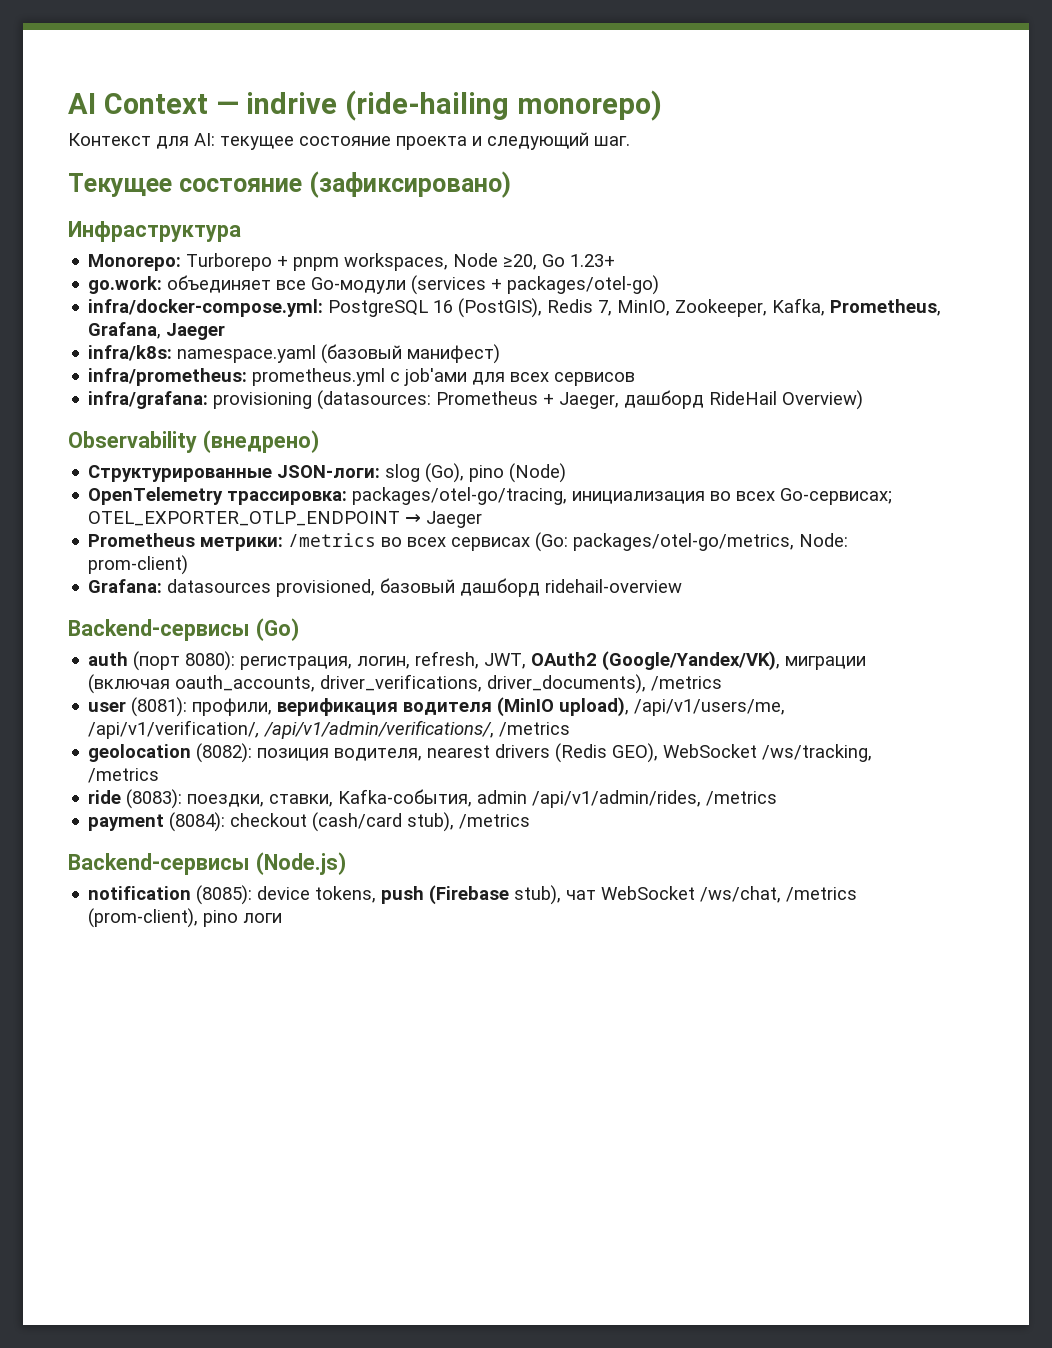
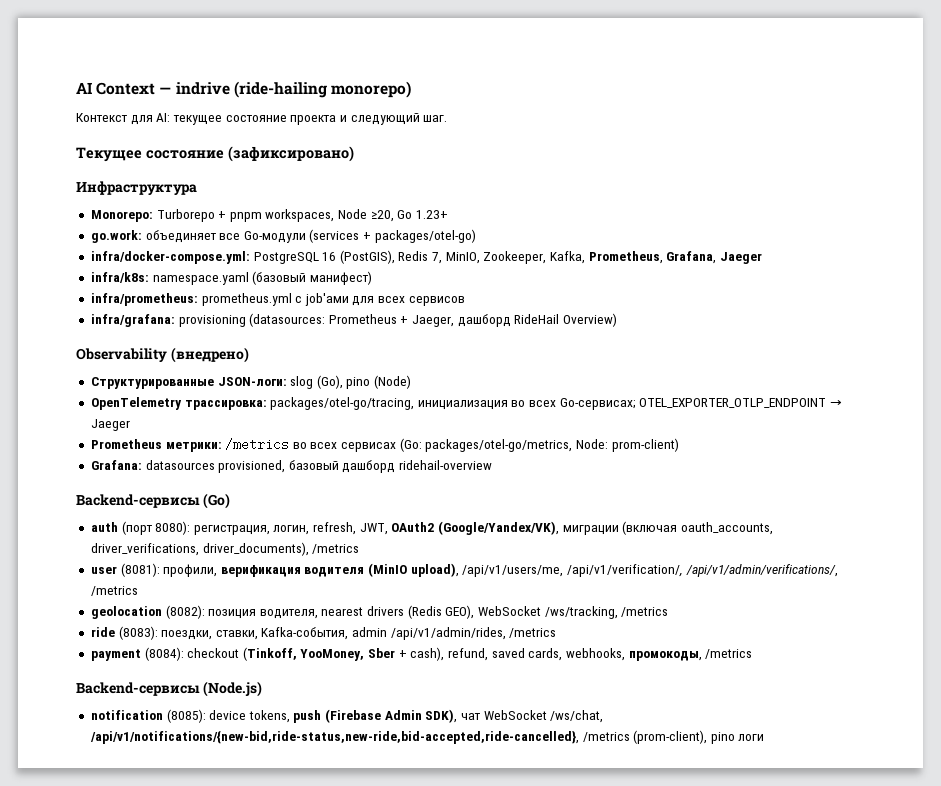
[312,812,455,832] (cash/card stub), -> [242,647,702,661] (Tinkoff, YooMoney, Sber + cash), refund, saved cards, webhooks, промокоды,
[514,885,562,905] stub), -> [384,709,458,723] Admin SDK),
(782, 894) none -> [90,730,579,744] /api/v1/notifications/{new-bid,ride-status,new-ride,bid-accepted,ride-cancelled},

